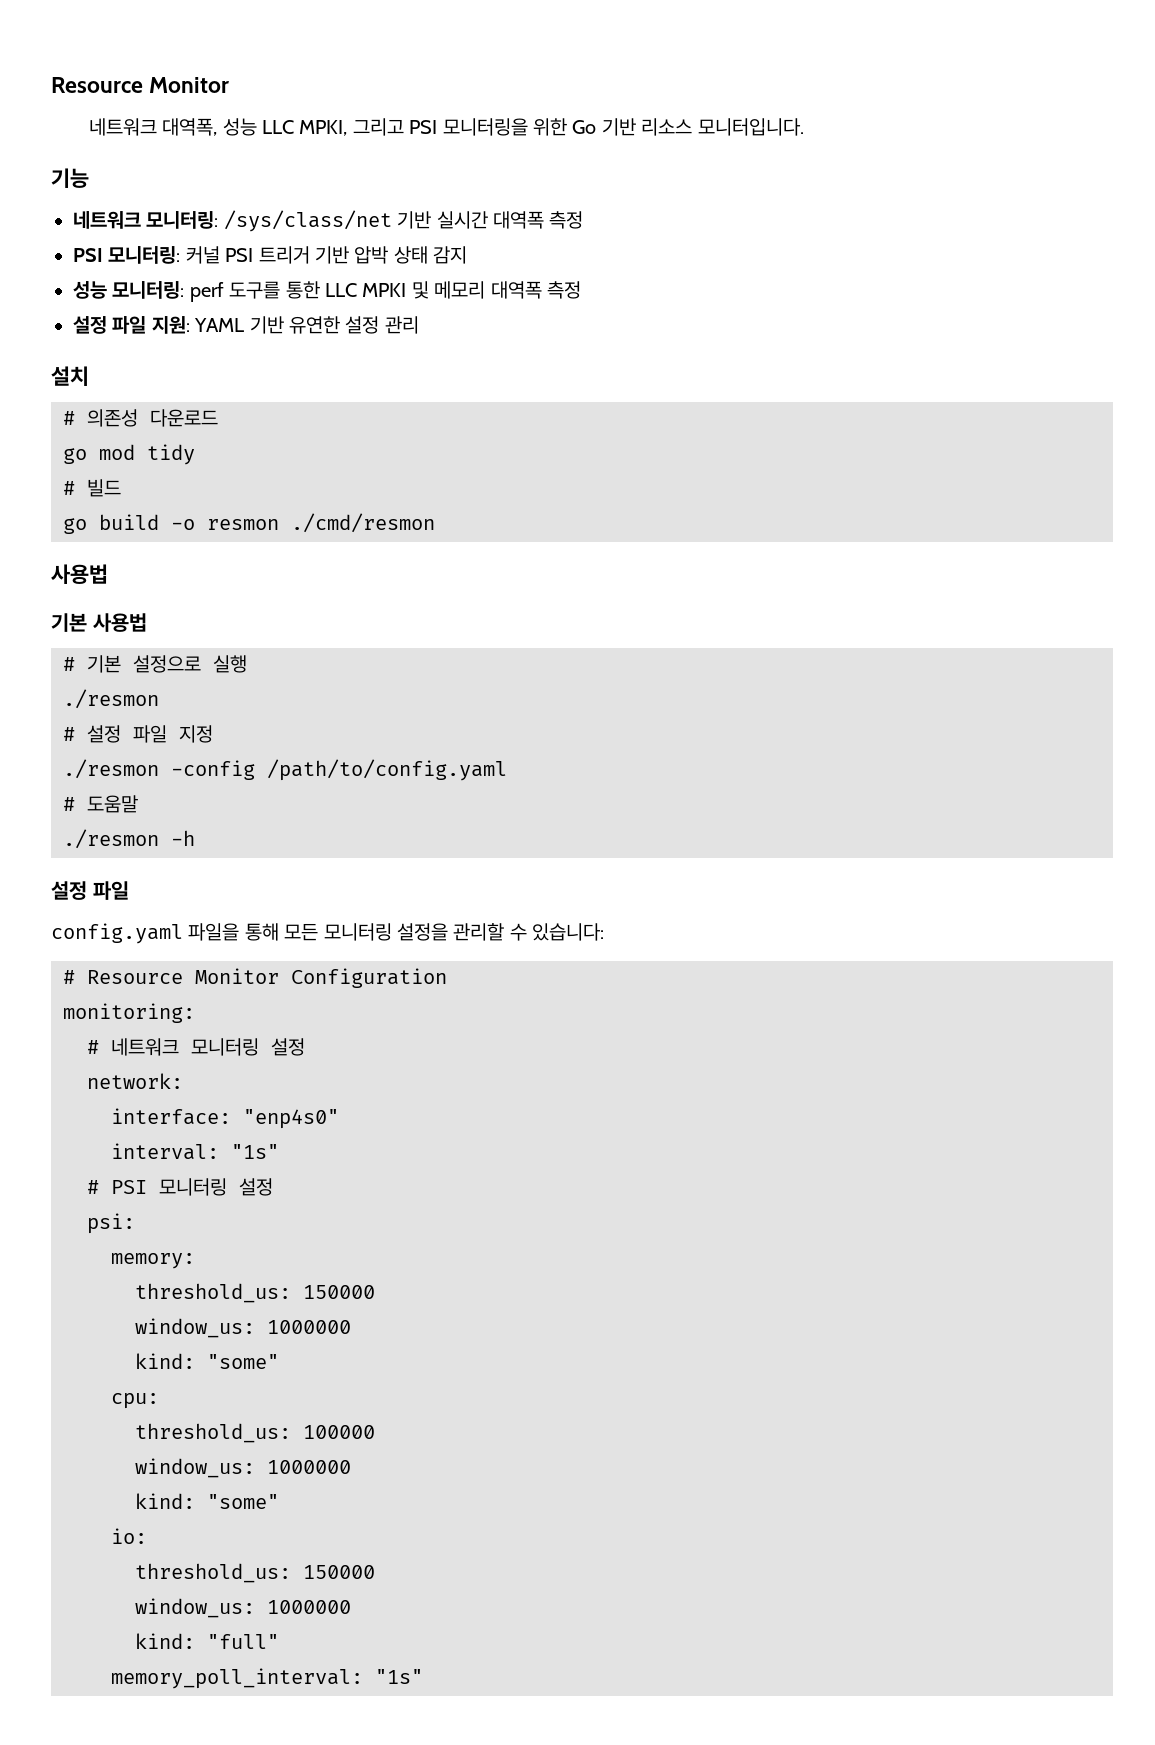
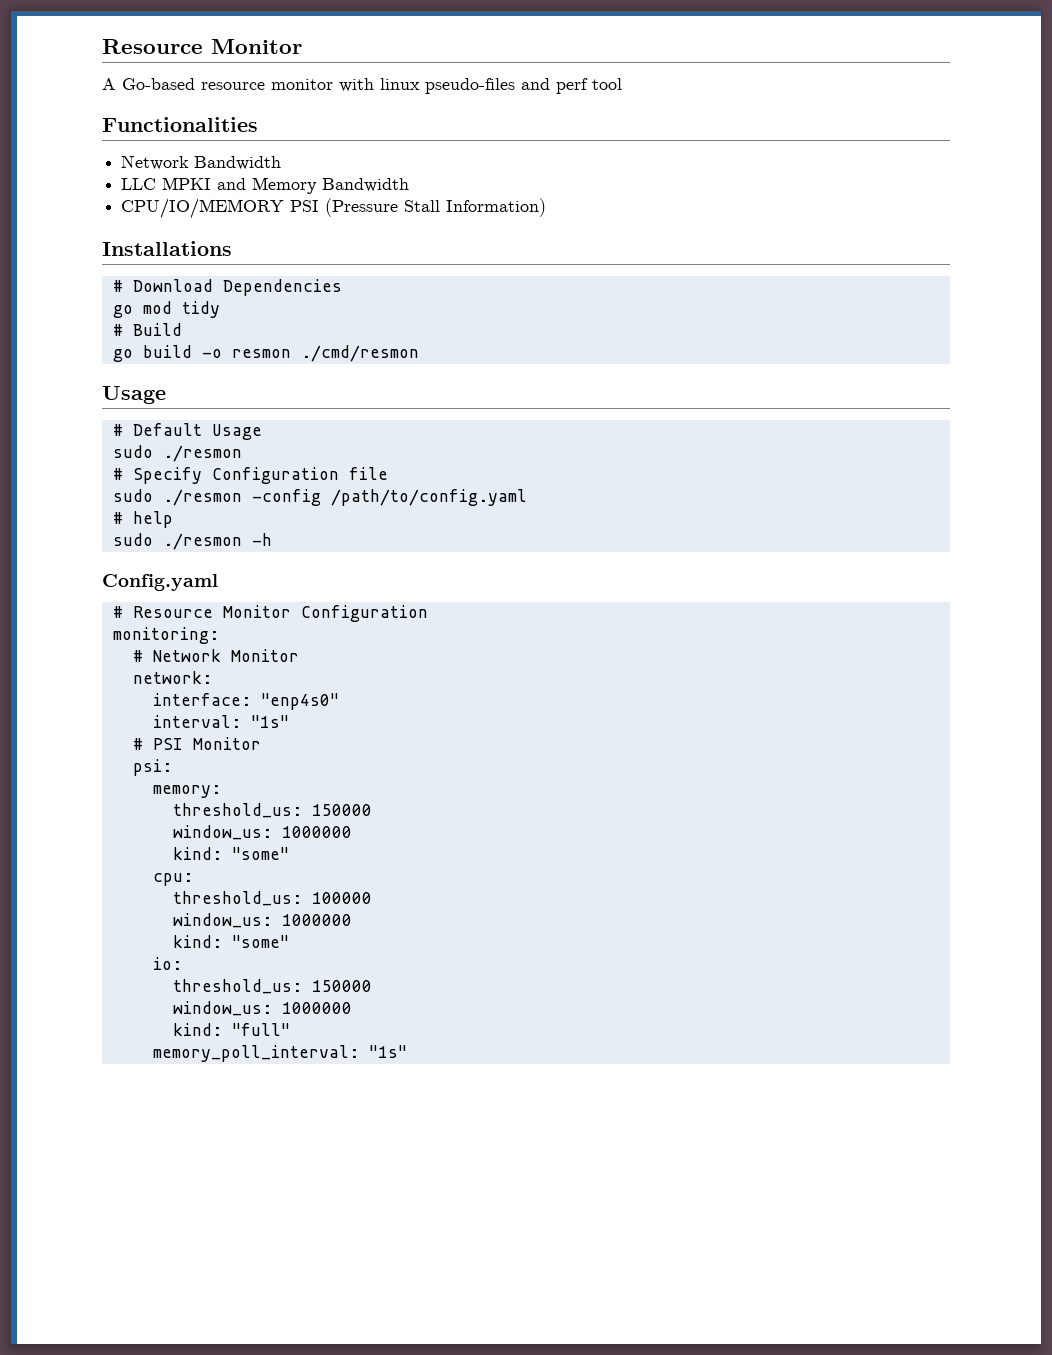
[88,118,804,136] [51,168,89,188] [73,210,584,232] [73,246,468,264] [73,281,581,302] [73,316,419,334] [51,366,89,386] [63,409,218,427] 네트워크 대역폭, 성능 LLC MPKI, 그리고 PSI 모니터링을 위한 Go 기반 리소스 모니터입니다. // 기능 // 네트워크 모니터링: /sys/class/net 기반 실시간 대역폭 측정 // PSI 모니터링: 커널 PSI 트리거 기반 압박 상태 감지 // 성능 모니터링: perf 도구를 통한 LLC MPKI 및 메모리 대역폭 측정 // 설정 파일 지원: YAML 기반 유연한 설정 관리 // 설치 // # 의존성 다운로드 -> [102,78,622,94] [102,117,258,132] [121,155,282,170] [121,177,410,194] [121,198,547,219] [102,241,232,256] [112,279,342,296] A Go-based resource monitor with linux pseudo-files and perf tool // Functionalities // Network Bandwidth // LLC MPKI and Memory Bandwidth // CPU/IO/MEMORY PSI (Pressure Stall Information) // Installations // # Download Dependencies
[87,479,121,497] 빌드 -> [132,323,182,336] Build
[51,564,108,584] [51,613,147,632] [63,655,247,673] [63,689,159,709] [63,725,213,743] 사용법 // 기본 사용법 // # 기본 설정으로 실행 // ./resmon // # 설정 파일 지정 // -> [102,386,166,404] [112,423,262,440] [112,445,242,462] [112,467,388,484] [112,489,153,502] Usage // # Default Usage // sudo ./resmon // # Specify Configuration file // sudo
[87,795,138,813] 도움말 // -> [132,511,173,528] [112,533,153,546] help // sudo
[51,881,129,900] [51,923,605,944] 설정 파일 // config.yaml 파일을 통해 모든 모니터링 설정을 관리할 수 있습니다: -> [102,574,218,591] Config.yaml
[111,1038,305,1056] 네트워크 모니터링 설정 -> [152,649,299,662] Network Monitor
[159,1178,273,1196] 모니터링 설정 -> [192,737,261,750] Monitor

